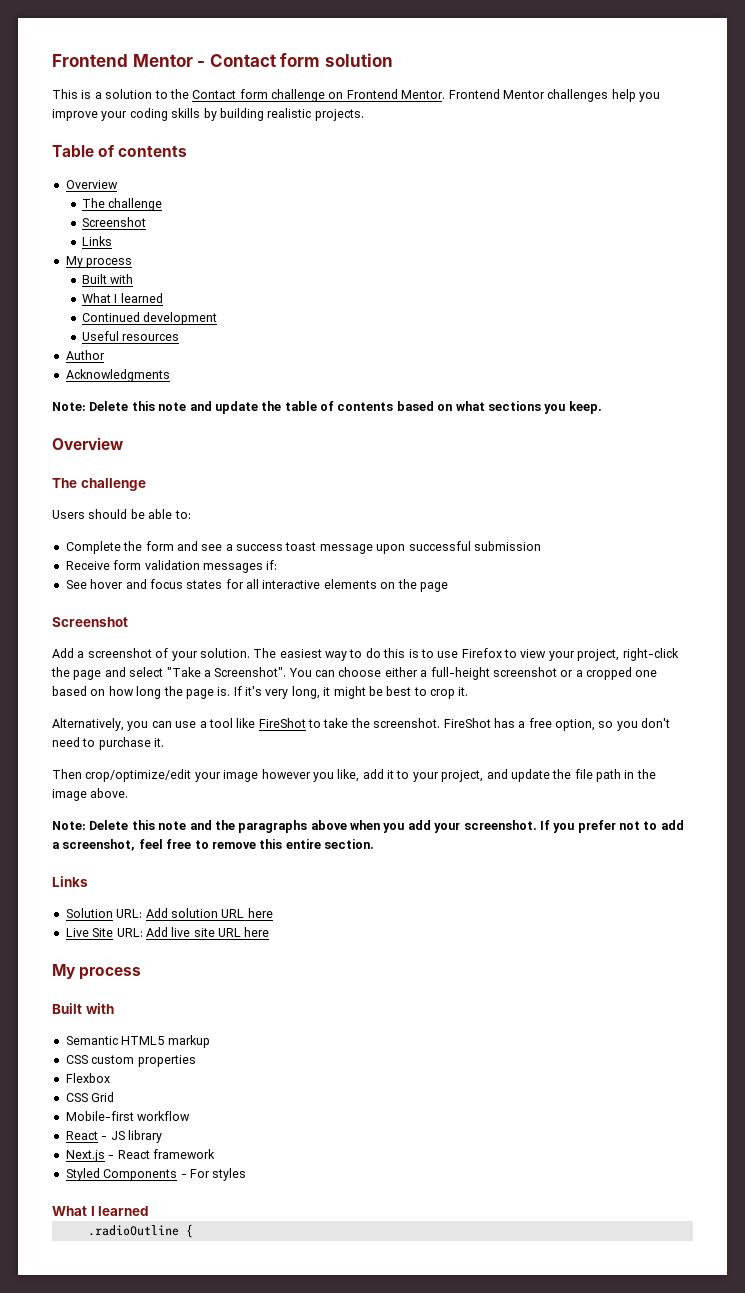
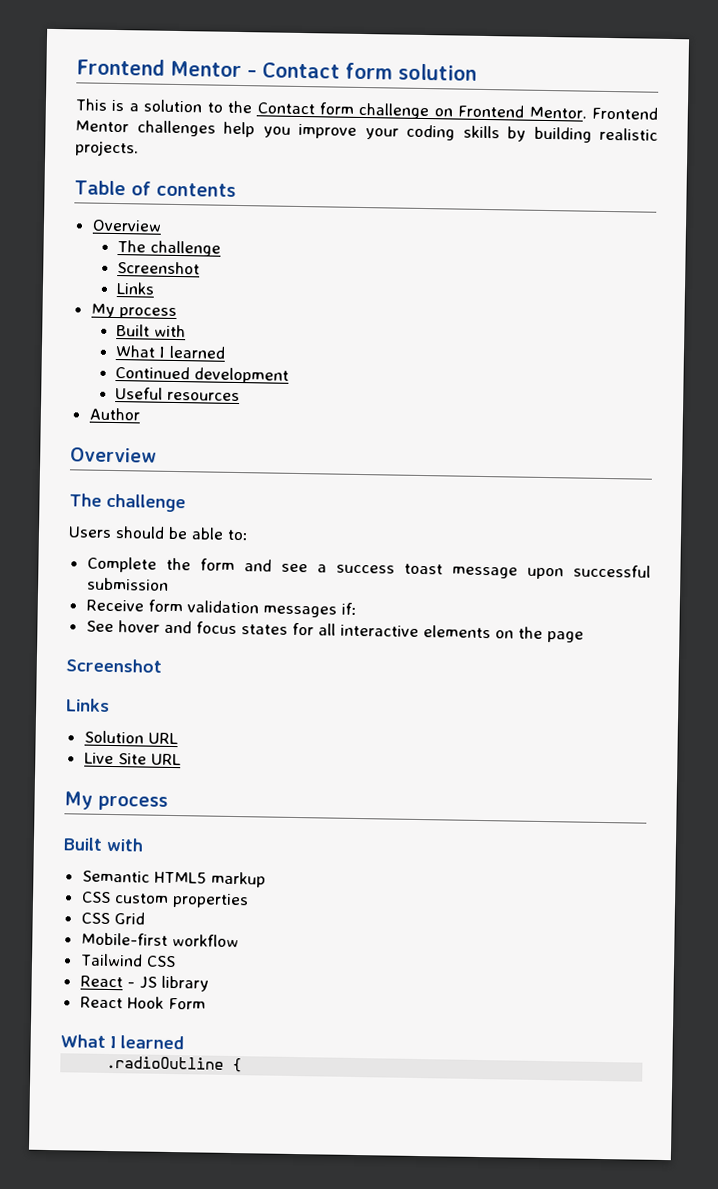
[65,369,170,382] [52,401,602,414] // Acknowledgments // Note: Delete this note and update the table of contents based on what sections you keep. -> (140, 414) none
[52,648,679,661] [51,667,658,680] [52,686,469,699] [52,718,671,731] [52,737,165,750] [52,769,656,782] [52,788,129,801] [52,820,684,833] [52,839,374,851] // Add a screenshot of your solution. The easiest way to do this is to use Firefox to view your project, right-click the page and select "Take a Screenshot". You can choose either a full-height screenshot or a cropped one based on how long the page is. If it's very long, it might be best to crop it. // Alternatively, you can use a tool like FireShot to take the screenshot. FireShot has a free option, so you don't need to purchase it. // Then crop/optimize/edit your image however you like, add it to your project, and update the file path in the image above. // Note: Delete this note and the paragraphs above when you add your screenshot. If you prefer not to add a screenshot, feel free to remove this entire section. -> (162, 665) none
[116,908,273,918] URL: Add solution URL here -> [147,732,178,745] URL
[116,927,270,937] URL: Add live site URL here -> [150,753,181,766] URL
[65,1073,110,1083] // Flexbox -> (249, 901) none
(191, 1116) none -> [79,953,176,968] // Tailwind CSS
[65,1149,215,1162] [65,1168,247,1181] Next.js - React framework // Styled Components - For styles -> [79,996,206,1010] React Hook Form

